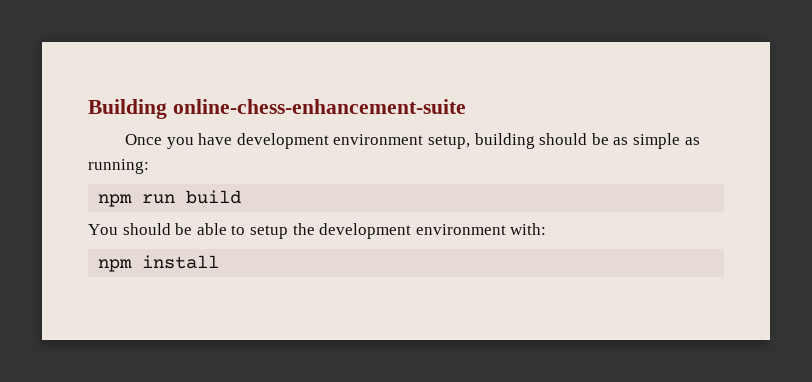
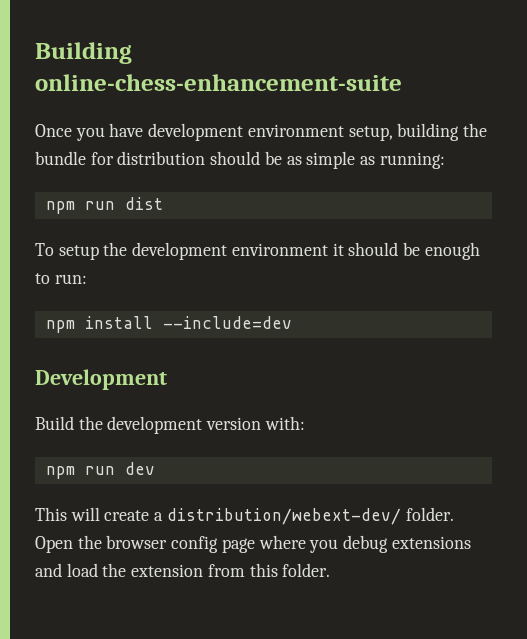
(535, 141) none -> [463,123,488,137] [35,151,206,165] the bundle for distribution
[186,190,242,204] [88,223,547,239] [98,255,220,272] build // You should be able to setup the development environment with: // npm install -> [124,197,163,210] [35,242,480,260] [35,273,87,284] [45,316,292,333] [35,369,167,390] [35,416,305,434] [45,462,155,479] [35,507,454,525] [35,535,471,553] [35,563,331,577] dist // To setup the development environment it should be enough to run: // npm install --include=dev // Development // Build the development version with: // npm run dev // This will create a distribution/webext-dev/ folder. Open the browser config page where you debug extensions and load the extension from this folder.

